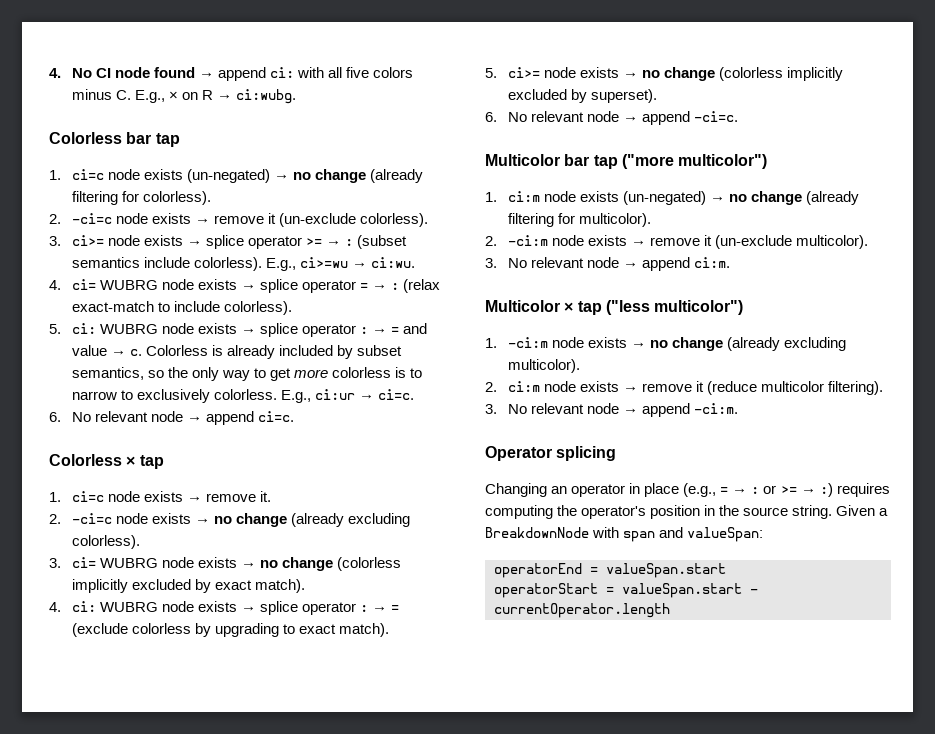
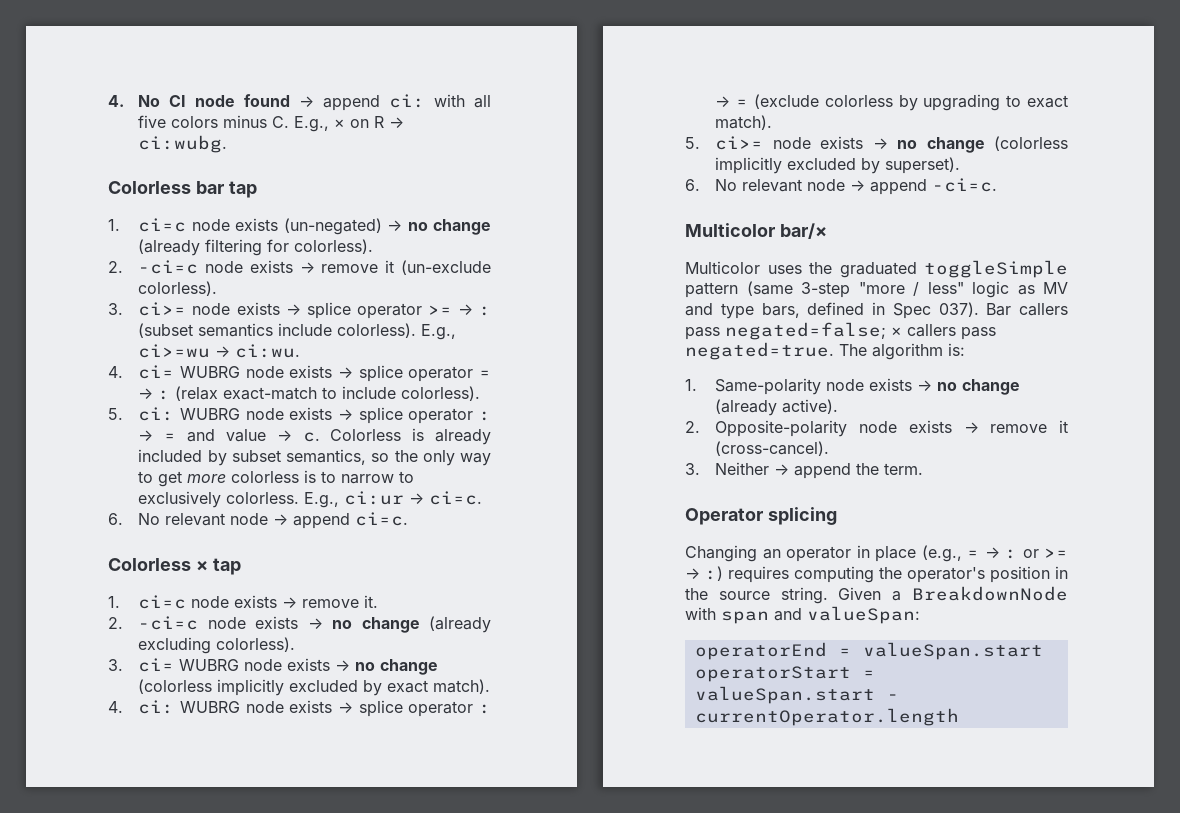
[564,154,768,169] [485,191,860,205] [507,213,651,227] [485,235,869,249] [485,257,730,271] [485,300,744,315] [485,337,847,351] [507,359,580,373] [485,381,884,395] [485,403,738,417] bar tap ("more multicolor") // 1. ci:m node exists (un-negated) → no change (already filtering for multicolor). // 2. -ci:m node exists → remove it (un-exclude multicolor). // 3. No relevant node → append ci:m. // Multicolor × tap ("less multicolor") // 1. -ci:m node exists → no change (already excluding multicolor). // 2. ci:m node exists → remove it (reduce multicolor filtering). // 3. No relevant node → append -ci:m. -> [779,223,827,239] [685,260,1068,278] [685,281,1068,298] [685,302,1068,319] [685,322,996,340] [685,342,965,360] [685,378,1021,395] [715,399,839,416] [685,420,1068,437] [715,441,830,456] [685,462,924,479] bar/× // Multicolor uses the graduated toggleSimple pattern (same 3-step "more / less" logic as MV and type bars, defined in Spec 037). Bar callers pass negated=false; × callers pass negated=true. The algorithm is: // 1. Same-polarity node exists → no change (already active). // 2. Opposite-polarity node exists → remove it (cross-cancel). // 3. Neither → append the term.

